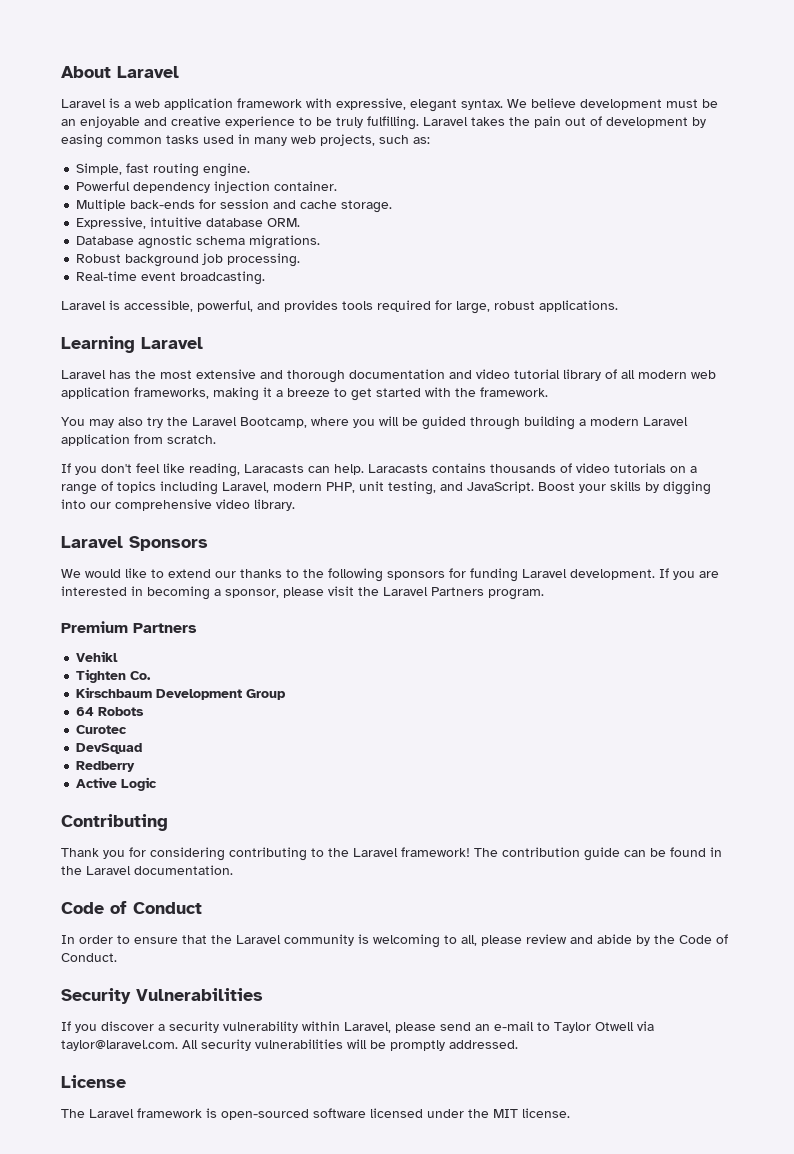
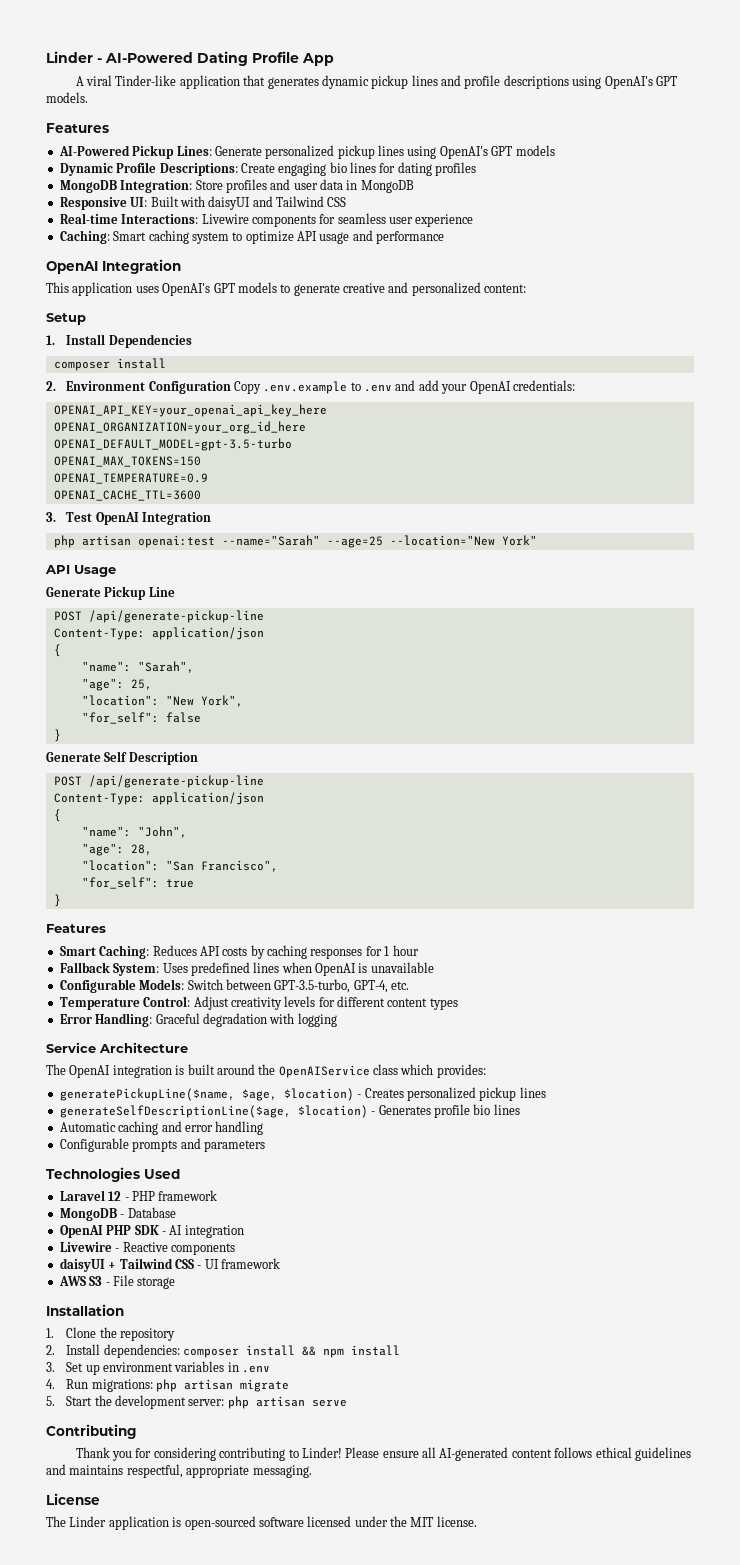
[61,66,179,78] [61,98,718,112] [61,116,706,130] [61,134,430,148] [76,163,251,177] [76,181,338,193] [76,199,393,213] [76,217,301,229] [76,235,321,249] [76,253,301,267] [76,271,266,285] [61,300,618,314] [61,336,203,353] [61,369,716,383] [61,387,548,401] [61,416,688,430] [61,434,216,446] [61,463,697,477] [61,481,711,495] [61,499,295,511] [61,536,208,551] [61,568,719,582] [61,586,544,600] [61,621,197,633] [76,651,119,662] [76,669,152,683] [76,687,287,700] [76,707,145,716] [76,725,128,734] [76,743,143,754] [76,761,136,772] [76,777,158,791] About Laravel // Laravel is a web application framework with expressive, elegant syntax. We believe development must be an enjoyable and creative experience to be truly fulfilling. Laravel takes the pain out of development by easing common tasks used in many web projects, such as: // Simple, fast routing engine. // Powerful dependency injection container. // Multiple back-ends for session and cache storage. // Expressive, intuitive database ORM. // Database agnostic schema migrations. // Robust background job processing. // Real-time event broadcasting. // Laravel is accessible, powerful, and provides tools required for large, robust applications. // Learning Laravel // Laravel has the most extensive and thorough documentation and video tutorial library of all modern web application frameworks, making it a breeze to get started with the framework. // You may also try the Laravel Bootcamp, where you will be guided through building a modern Laravel application from scratch. // If you don't feel like reading, Laracasts can help. Laracasts contains thousands of video tutorials on a range of topics including Laravel, modern PHP, unit testing, and JavaScript. Boost your skills by digging into our comprehensive video library. // Laravel Sponsors // We would like to extend our thanks to the following sponsors for funding Laravel development. If you are interested in becoming a sponsor, please visit the Laravel Partners program. // Premium Partners // Vehikl // Tighten Co. // Kirschbaum Development Group // 64 Robots // Curotec // DevSquad // Redberry // Active Logic -> [46,51,334,66] [75,75,677,89] [46,92,88,103] [46,123,109,133] [58,145,555,159] [59,162,477,176] [59,179,414,193] [59,196,347,210] [59,213,474,227] [59,230,445,244] [46,259,181,274] [46,282,527,296] [46,313,86,325] [46,334,192,348] [53,358,166,371] [46,380,575,394] [53,404,327,417] [53,421,306,434] [53,438,292,451] [53,456,201,467] [53,473,208,484] [53,490,201,501] [46,512,211,525] [53,535,537,548] [45,565,116,577] [46,586,175,600] [53,610,264,623] [53,627,264,640] [53,644,61,657] [81,661,194,673] [81,678,152,691] [81,695,243,707] [81,712,201,724] [53,729,61,742] [46,751,198,765] [53,775,264,788] [53,792,264,805] [53,809,61,822] [81,826,187,838] [81,843,152,856] [81,860,278,872] [81,877,194,889] [53,894,61,907] [46,924,106,933] [59,945,419,959] [59,962,434,976] [59,979,409,993] [59,996,458,1010] [59,1013,337,1027] [46,1042,188,1053] [46,1064,486,1078] [59,1087,546,1101] [59,1104,520,1118] [59,1121,264,1135] [59,1138,265,1152] [46,1167,180,1182] [59,1190,218,1201] [59,1207,176,1221] [59,1225,244,1238] [59,1242,235,1255] [59,1258,280,1272] [58,1275,176,1289] [46,1304,124,1316] [46,1327,175,1341] [46,1344,400,1358] [46,1361,271,1375] [46,1379,289,1392] [46,1395,347,1409] Linder - AI-Powered Dating Profile App // A viral Tinder-like application that generates dynamic pickup lines and profile descriptions using OpenAI's GPT models. // Features // AI-Powered Pickup Lines: Generate personalized pickup lines using OpenAI's GPT models // Dynamic Profile Descriptions: Create engaging bio lines for dating profiles // MongoDB Integration: Store profiles and user data in MongoDB // Responsive UI: Built with daisyUI and Tailwind CSS // Real-time Interactions: Livewire components for seamless user experience // Caching: Smart caching system to optimize API usage and performance // OpenAI Integration // This application uses OpenAI's GPT models to generate creative and personalized content: // Setup // 1. Install Dependencies // composer install // 2. Environment Configuration Copy .env.example to .env and add your OpenAI credentials: // OPENAI_API_KEY=your_openai_api_key_here // OPENAI_ORGANIZATION=your_org_id_here // OPENAI_DEFAULT_MODEL=gpt-3.5-turbo // OPENAI_MAX_TOKENS=150 // OPENAI_TEMPERATURE=0.9 // OPENAI_CACHE_TTL=3600 // 3. Test OpenAI Integration // php artisan openai:test --name="Sarah" --age=25 --location="New York" // API Usage // Generate Pickup Line // POST /api/generate-pickup-line // Content-Type: application/json // { // "name": "Sarah", // "age": 25, // "location": "New York", // "for_self": false // } // Generate Self Description // POST /api/generate-pickup-line // Content-Type: application/json // { // "name": "John", // "age": 28, // "location": "San Francisco", // "for_self": true // } // Features // Smart Caching: Reduces API costs by caching responses for 1 hour // Fallback System: Uses predefined lines when OpenAI is unavailable // Configurable Models: Switch between GPT-3.5-turbo, GPT-4, etc. // Temperature Control: Adjust creativity levels for different content types // Error Handling: Graceful degradation with logging // Service Architecture // The OpenAI integration is built around the OpenAIService class which provides: // generatePickupLine($name, $age, $location) - Creates personalized pickup lines // generateSelfDescriptionLine($age, $location) - Generates profile bio lines // Automatic caching and error handling // Configurable prompts and parameters // Technologies Used // Laravel 12 - PHP framework // MongoDB - Database // OpenAI PHP SDK - AI integration // Livewire - Reactive components // daisyUI + Tailwind CSS - UI framework // AWS S3 - File storage // Installation // 1. Clone the repository // 2. Install dependencies: composer install && npm install // 3. Set up environment variables in .env // 4. Run migrations: php artisan migrate // 5. Start the development server: php artisan serve
[328,847,722,861] [61,865,233,875] [61,901,202,914] [61,934,728,948] [61,953,117,962] [61,988,263,1004] [61,1021,654,1033] [61,1039,518,1051] the Laravel framework! The contribution guide can be found in the Laravel documentation. // Code of Conduct // In order to ensure that the Laravel community is welcoming to all, please review and abide by the Code of Conduct. // Security Vulnerabilities // If you discover a security vulnerability within Laravel, please send an e-mail to Taylor Otwell via taylor@laravel.com. All security vulnerabilities will be promptly addressed. -> [301,1447,691,1461] [46,1464,312,1478] Linder! Please ensure all AI-generated content follows ethical guidelines and maintains respectful, appropriate messaging.
[89,1108,202,1118] Laravel framework -> [69,1516,169,1530] Linder application

